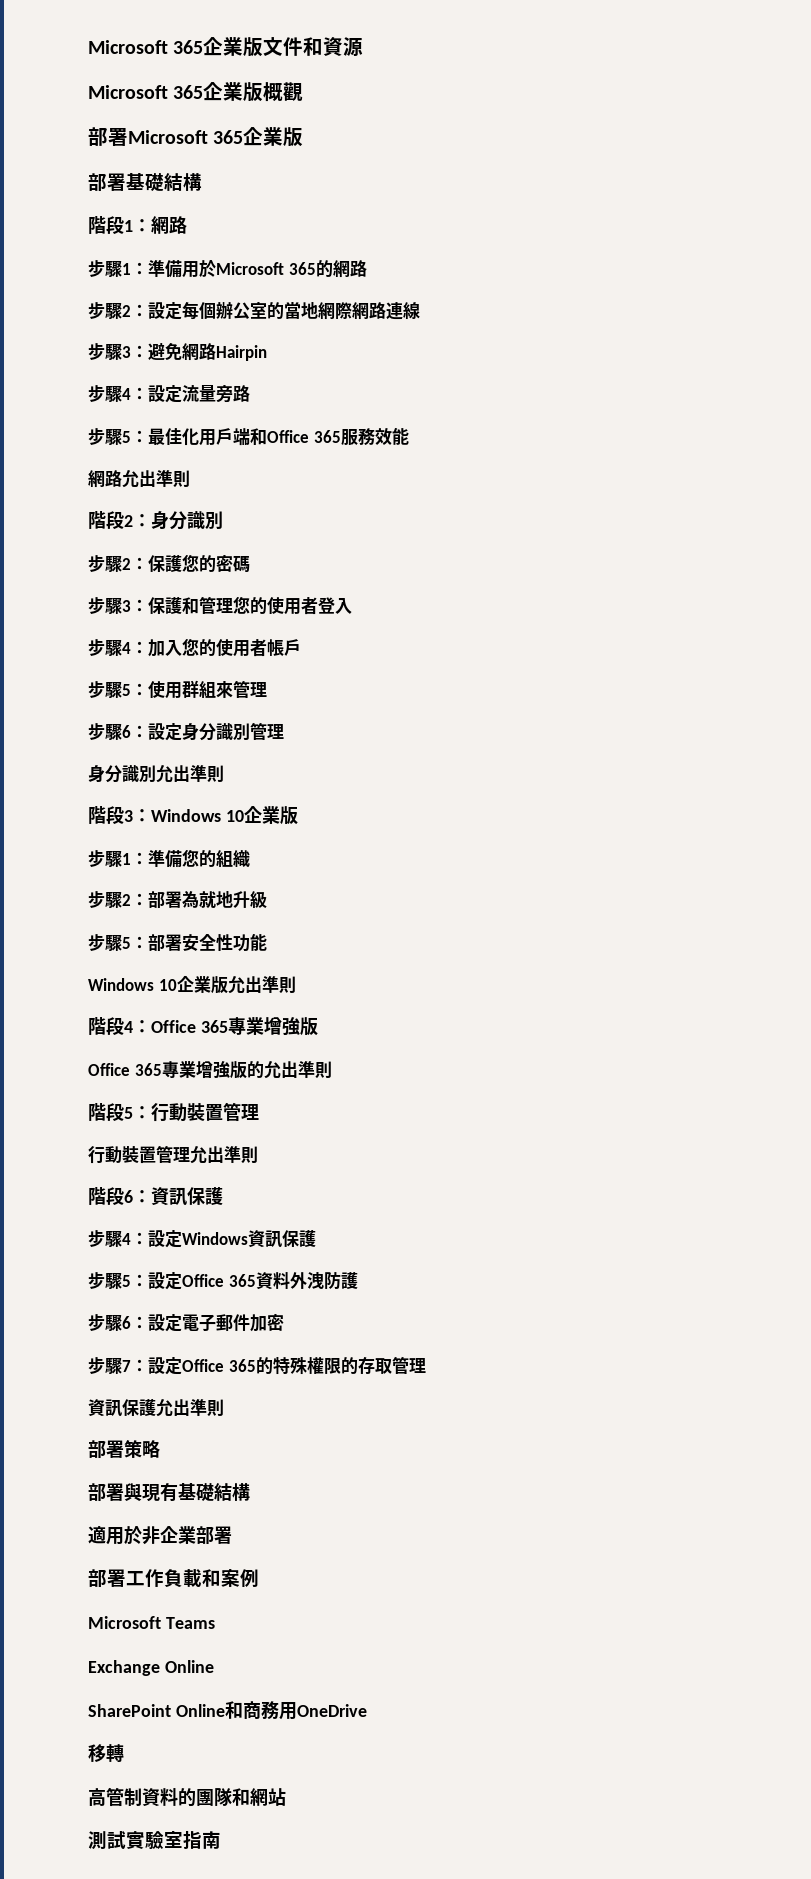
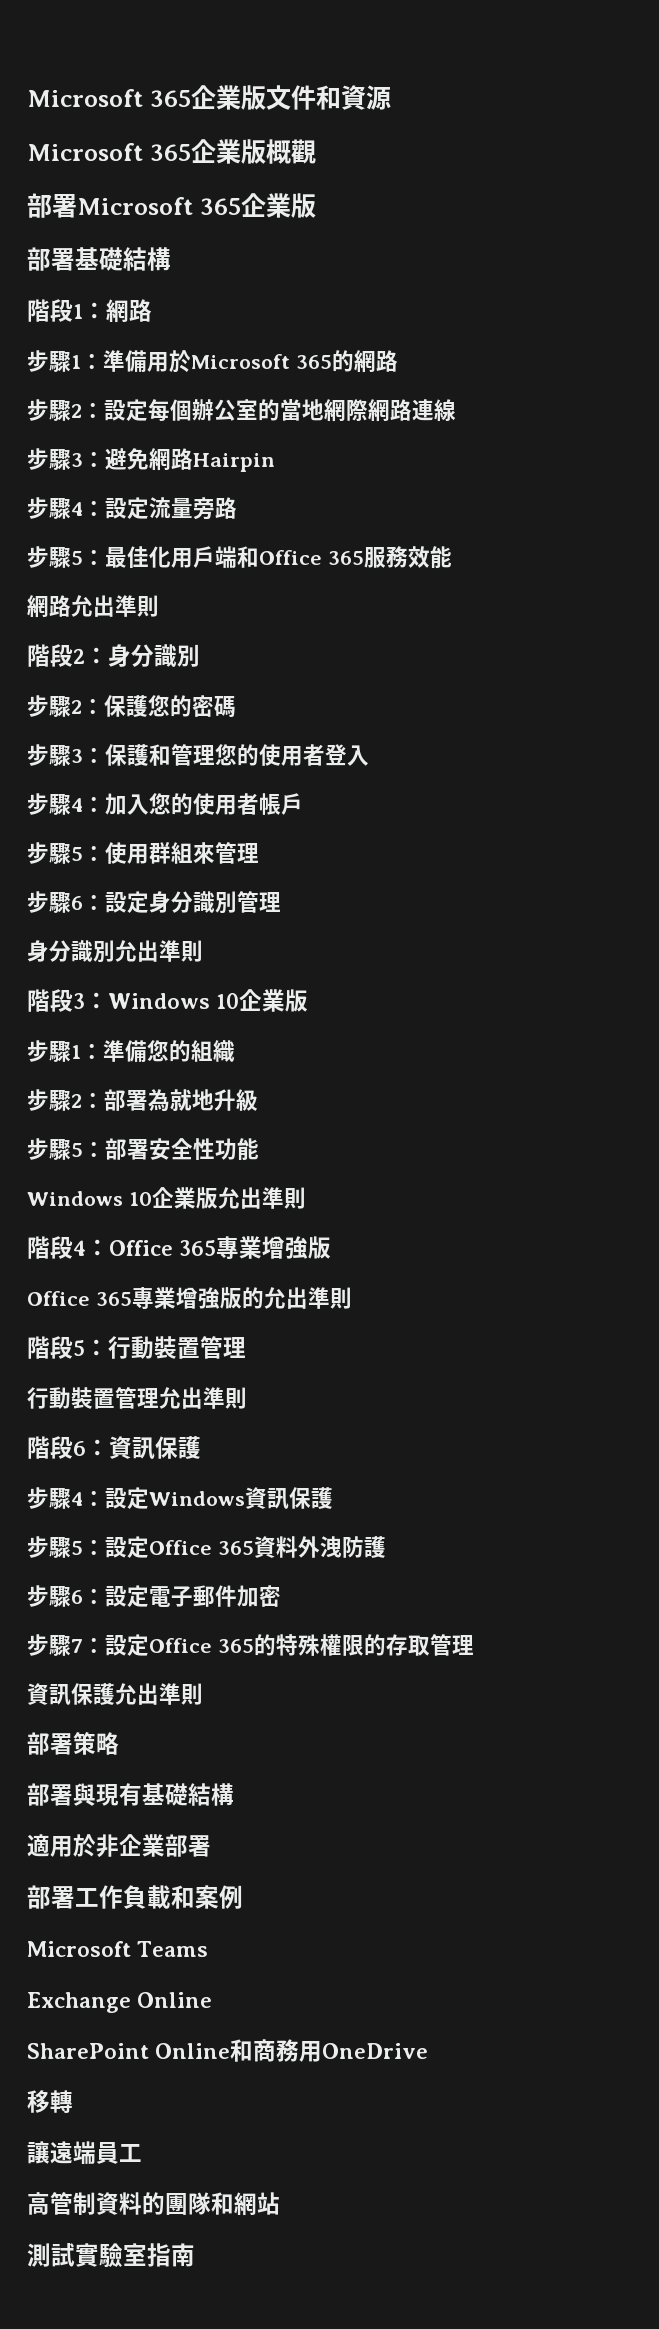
(124, 1753) none -> [27,2141,142,2164] // 讓遠端員工

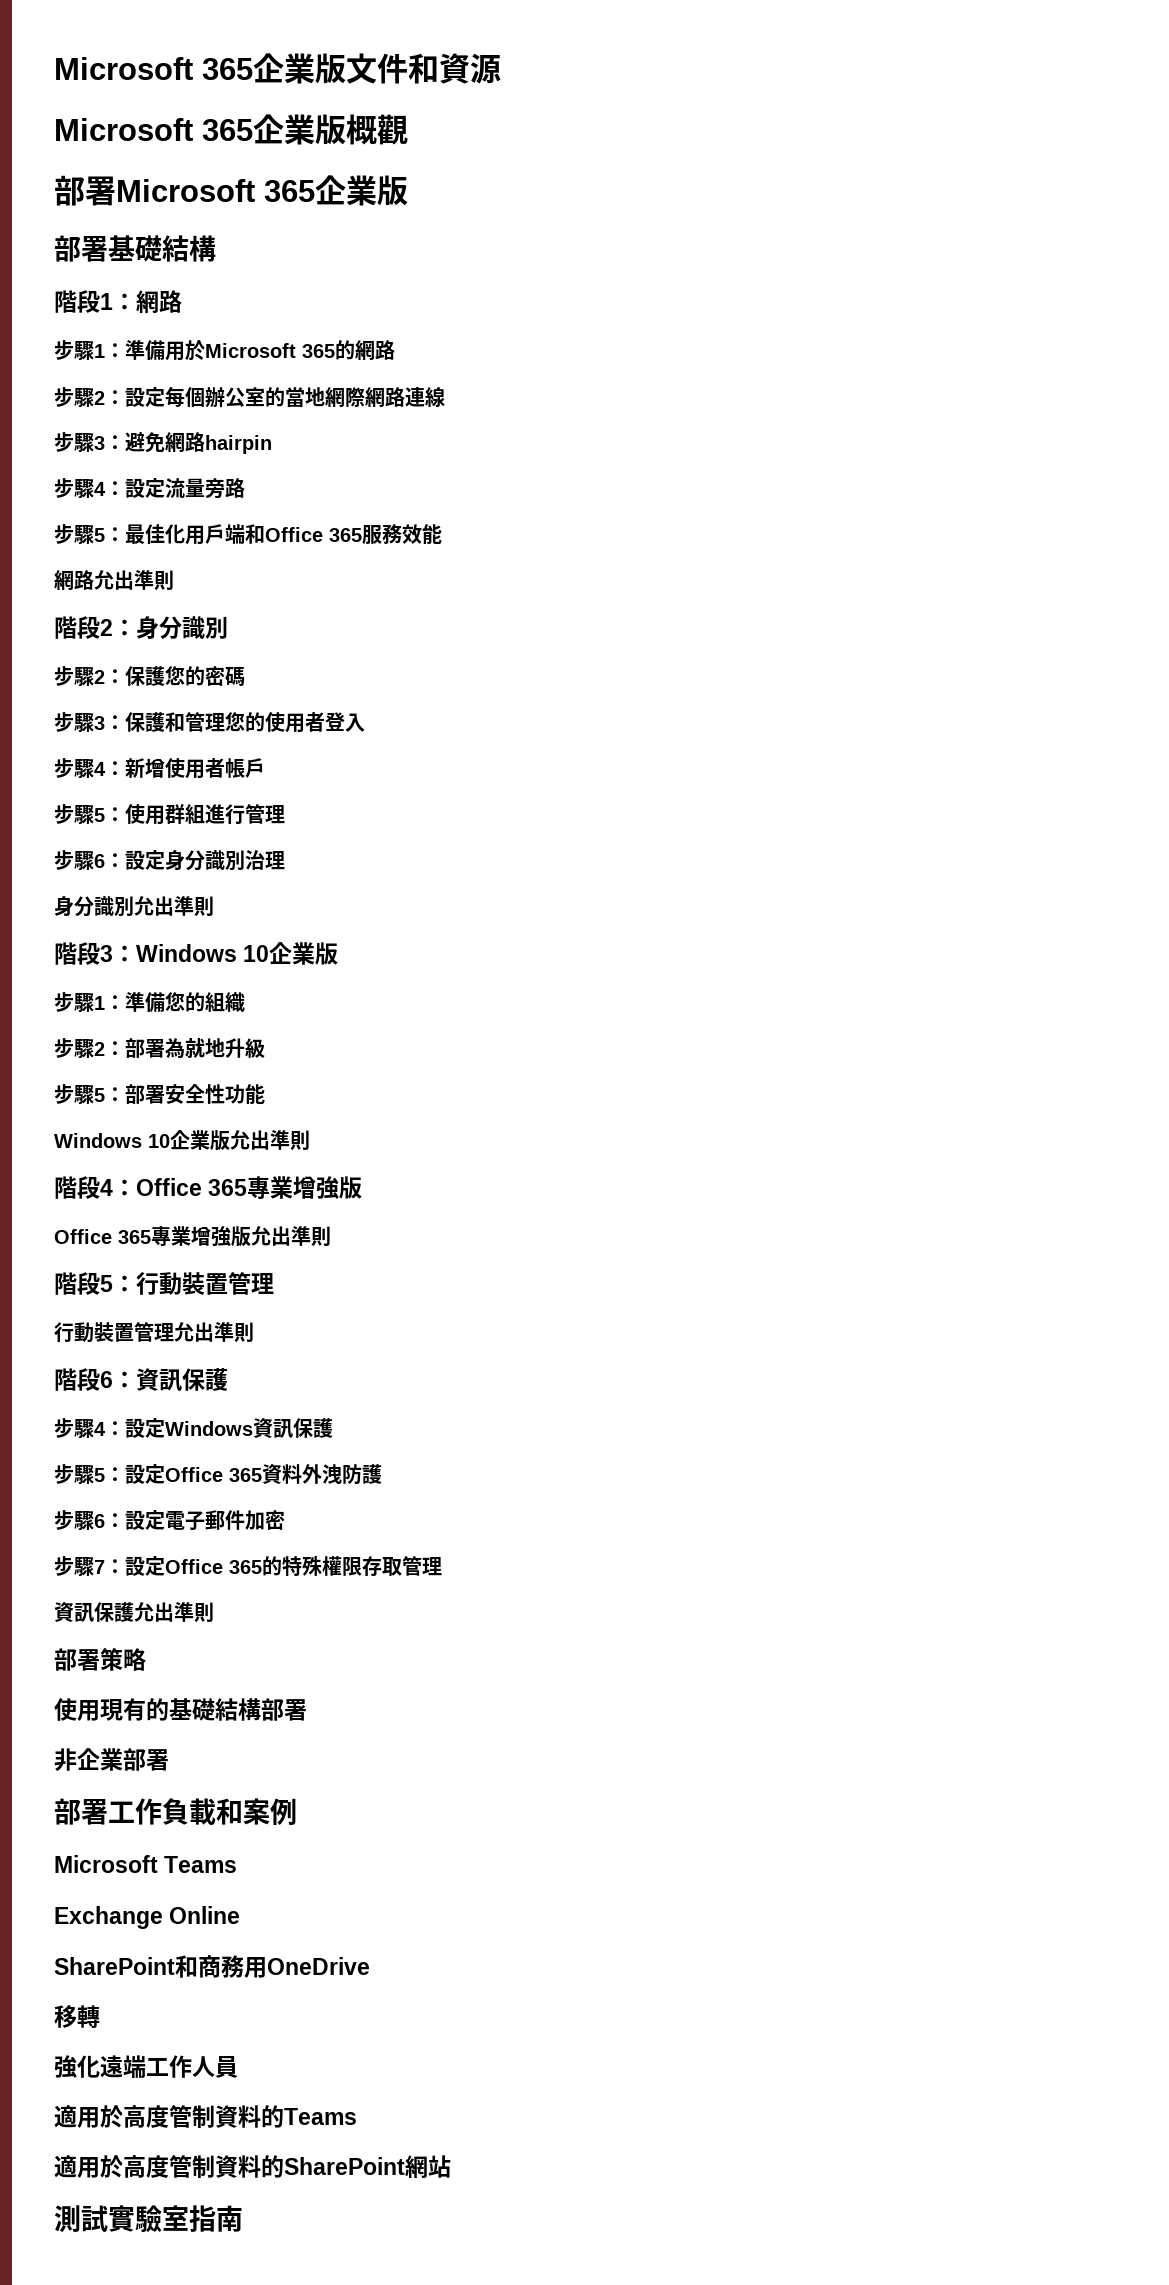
[193,453,275,472] Hairpin -> [205,435,272,454] hairpin
[105,793,193,815] 加入您的 -> [125,758,165,778] 新增
[193,842,215,864] 來 -> [205,804,245,825] 進行
[237,891,259,913] 管 -> [245,850,265,870] 治
[241,1287,264,1309] 的 -> (251, 1236) none
[363,1634,386,1656] 的 -> (362, 1566) none
[27,1783,234,1806] [27,1834,96,1857] 部署與現有基礎結構 // 適用於 -> [54,1698,307,1721] 使用現有的基礎結構部署 //
[155,2043,231,2059] Online -> (175, 1966) none
[27,2141,142,2164] [27,2192,234,2215] 讓遠端員工 // 高管制資料的團隊和 -> [54,2055,238,2079] [54,2105,357,2128] [54,2155,405,2178] 強化遠端工作人員 // 適用於高度管制資料的Teams // 適用於高度管制資料的SharePoint

